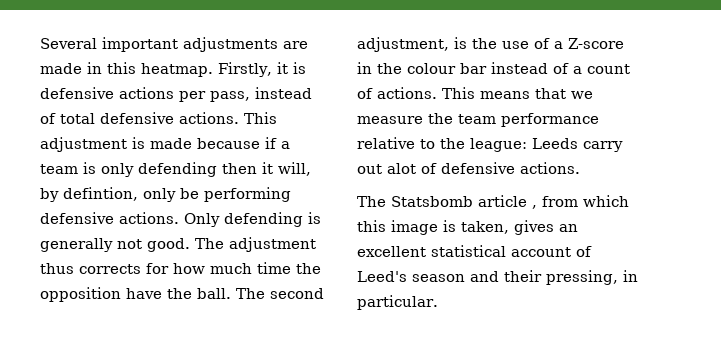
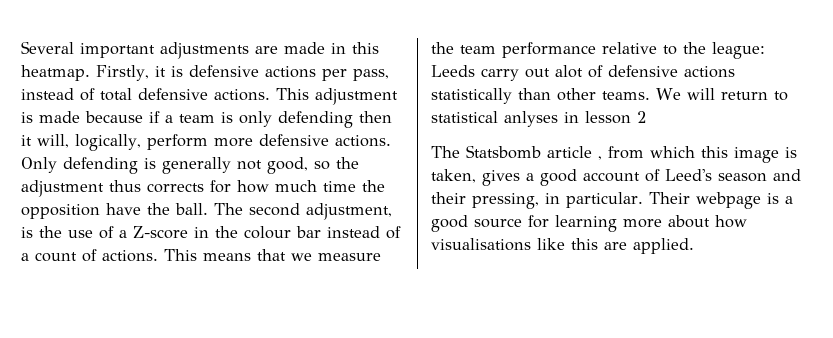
[40,187,291,202] by defintion, only be performing -> [75,134,253,151] logically, perform more
[147,238,224,252] good. The -> [267,157,359,174] good, so the
[520,162,580,174] actions. -> [684,66,735,78] [431,88,788,104] [431,111,646,127] actions statistically than other teams. We will return to statistical anlyses in lesson 2
[559,224,578,232] [357,245,506,257] an excellent statistical -> [526,169,577,186] a good
(438, 302) none -> [648,192,793,209] [431,215,747,232] [431,238,694,254] Their webpage is a good source for learning more about how visualisations like this are applied.

